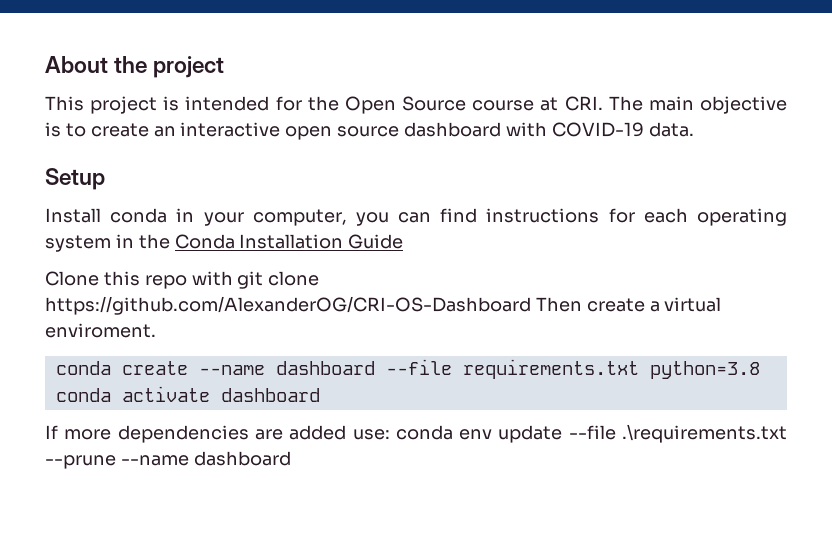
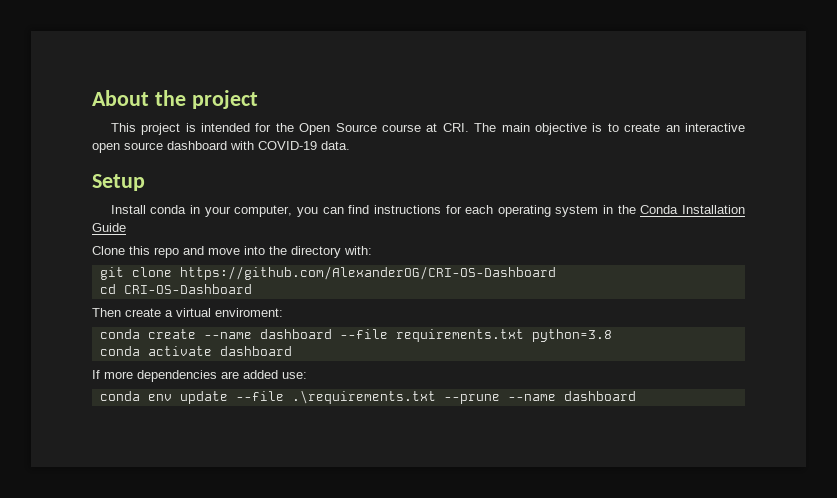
[191,271,233,286] with -> [183,246,372,258] and move into the directory with: //
(531, 305) none -> [99,284,252,294] // cd CRI-OS-Dashboard //
[45,323,156,338] enviroment. -> [215,308,283,317] enviroment:
(390, 434) none -> (307, 375) //

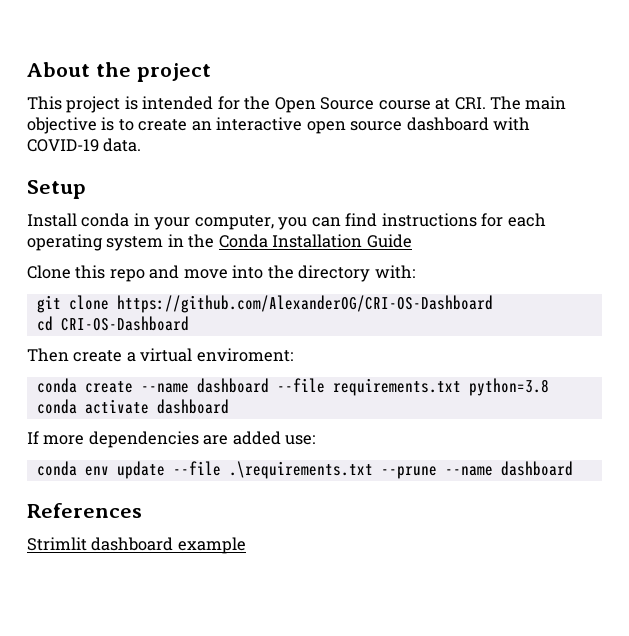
(636, 396) none -> [27,503,142,518] [27,537,246,554] // References // Strimlit dashboard example

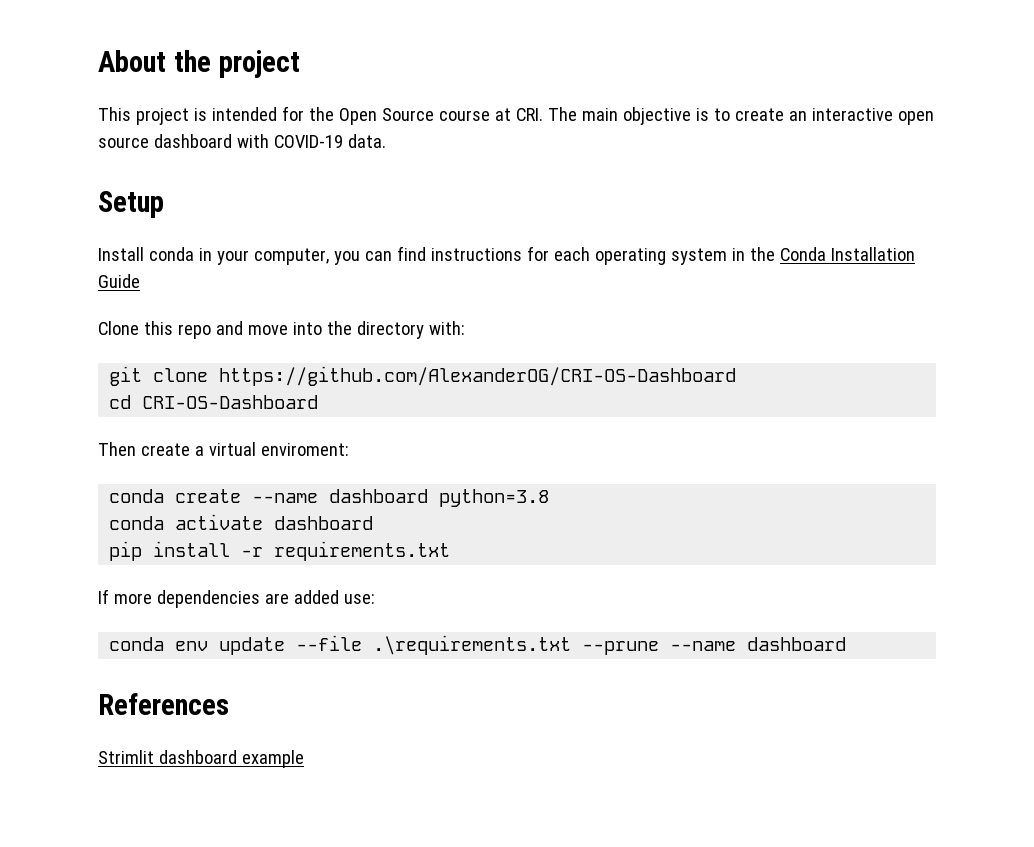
[276,378,461,396] --file requirements.txt -> (429, 496) none
(229, 406) none -> [109,541,451,561] // pip install -r requirements.txt

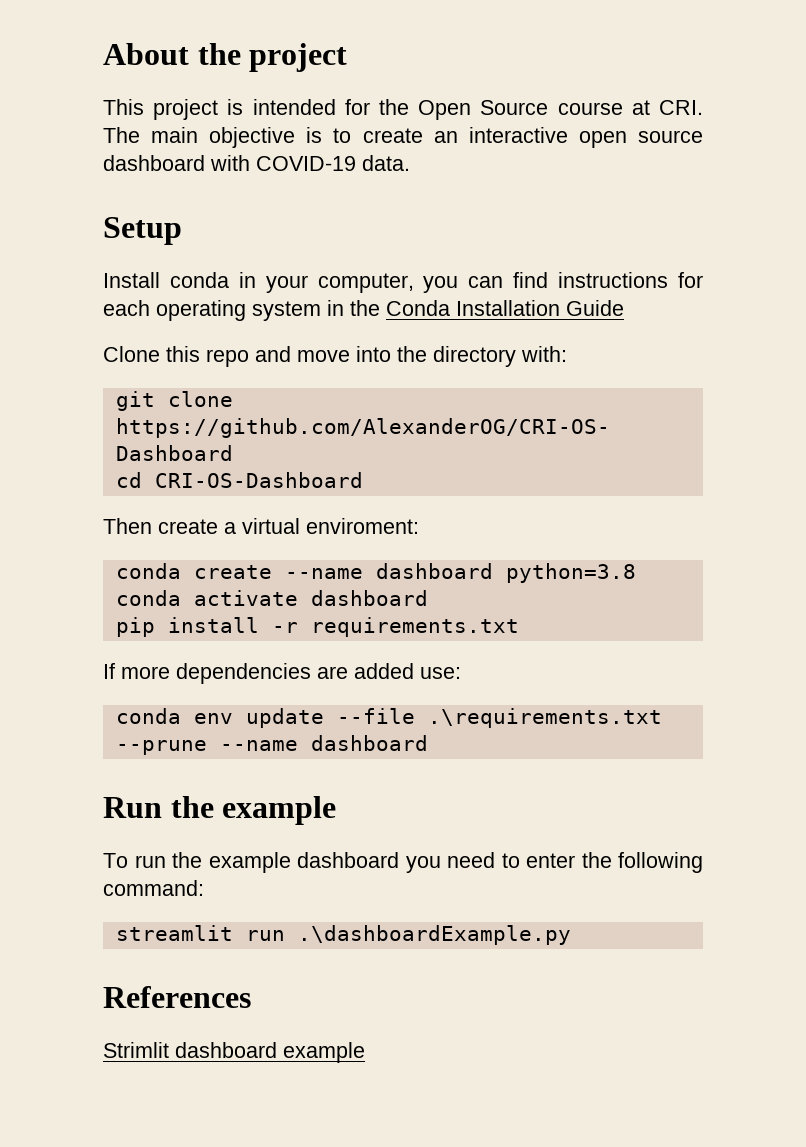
(847, 644) none -> [103,796,337,825] [103,852,703,873] [103,880,204,896] [115,925,571,945] // Run the example // To run the example dashboard you need to enter the following command: // streamlit run .\dashboardExample.py

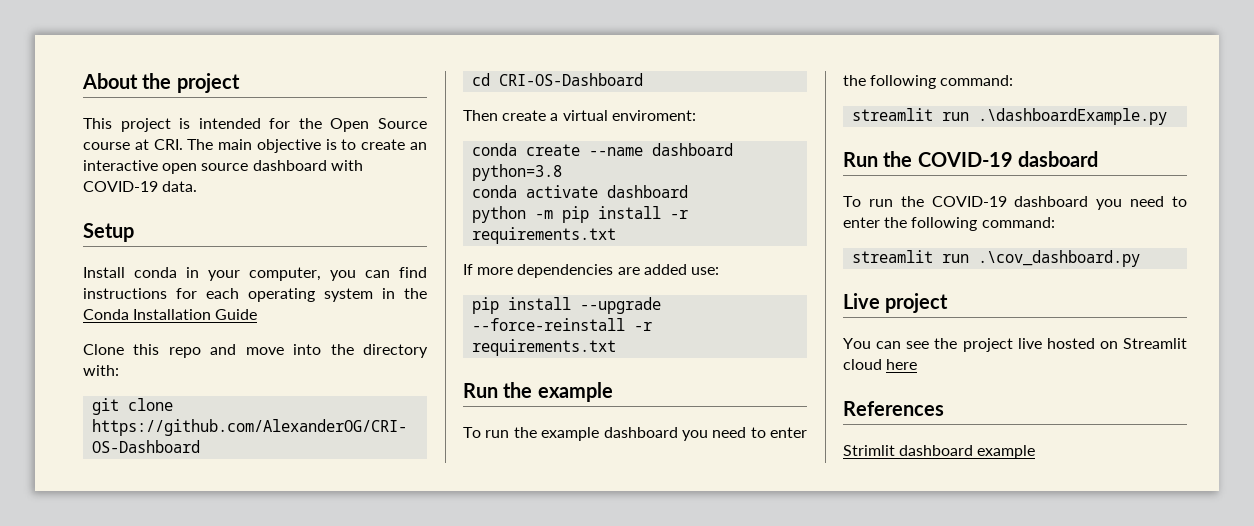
(428, 598) none -> [472,206,554,223] python -m
[115,708,662,728] [115,735,428,755] conda env update --file .\requirements.txt --prune --name dashboard -> [472,297,662,314] [472,318,653,331] [472,339,617,356] pip install --upgrade --force-reinstall -r requirements.txt
(571, 935) none -> [843,151,1098,167] [843,196,1187,210] [843,217,1055,231] [852,250,1141,267] [843,293,949,313] [843,338,1187,352] [843,359,918,370] // Run the COVID-19 dasboard // To run the COVID-19 dashboard you need to enter the following command: // streamlit run .\cov_dashboard.py // Live project // You can see the project live hosted on Streamlit cloud here

